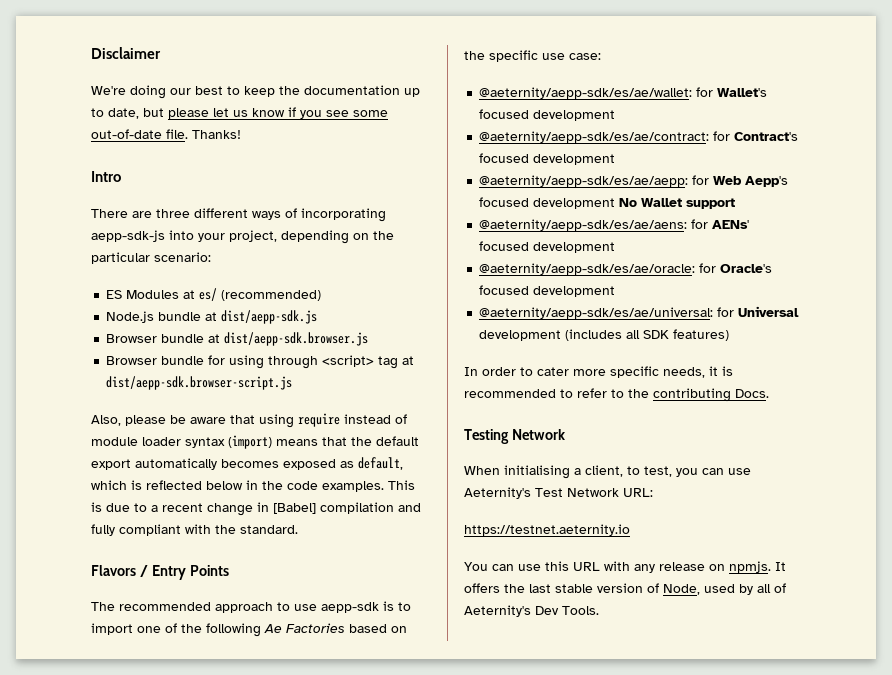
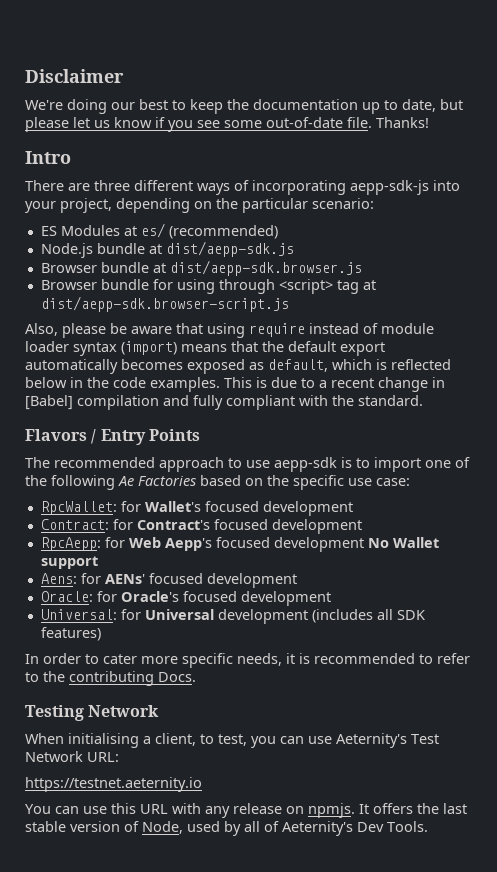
[479,87,693,99] @aeternity/aepp-sdk/es/ae/wallet: -> [40,501,117,515] RpcWallet:
[479,131,710,143] @aeternity/aepp-sdk/es/ae/contract: -> [40,519,109,530] Contract:
[479,175,689,187] @aeternity/aepp-sdk/es/ae/aepp: -> [40,537,101,551] RpcAepp:
[479,219,688,231] @aeternity/aepp-sdk/es/ae/aens: -> [40,573,77,584] Aens:
[479,263,696,275] @aeternity/aepp-sdk/es/ae/oracle: -> [40,591,93,602] Oracle:
[479,307,714,319] @aeternity/aepp-sdk/es/ae/universal: -> [40,609,117,620] Universal:

